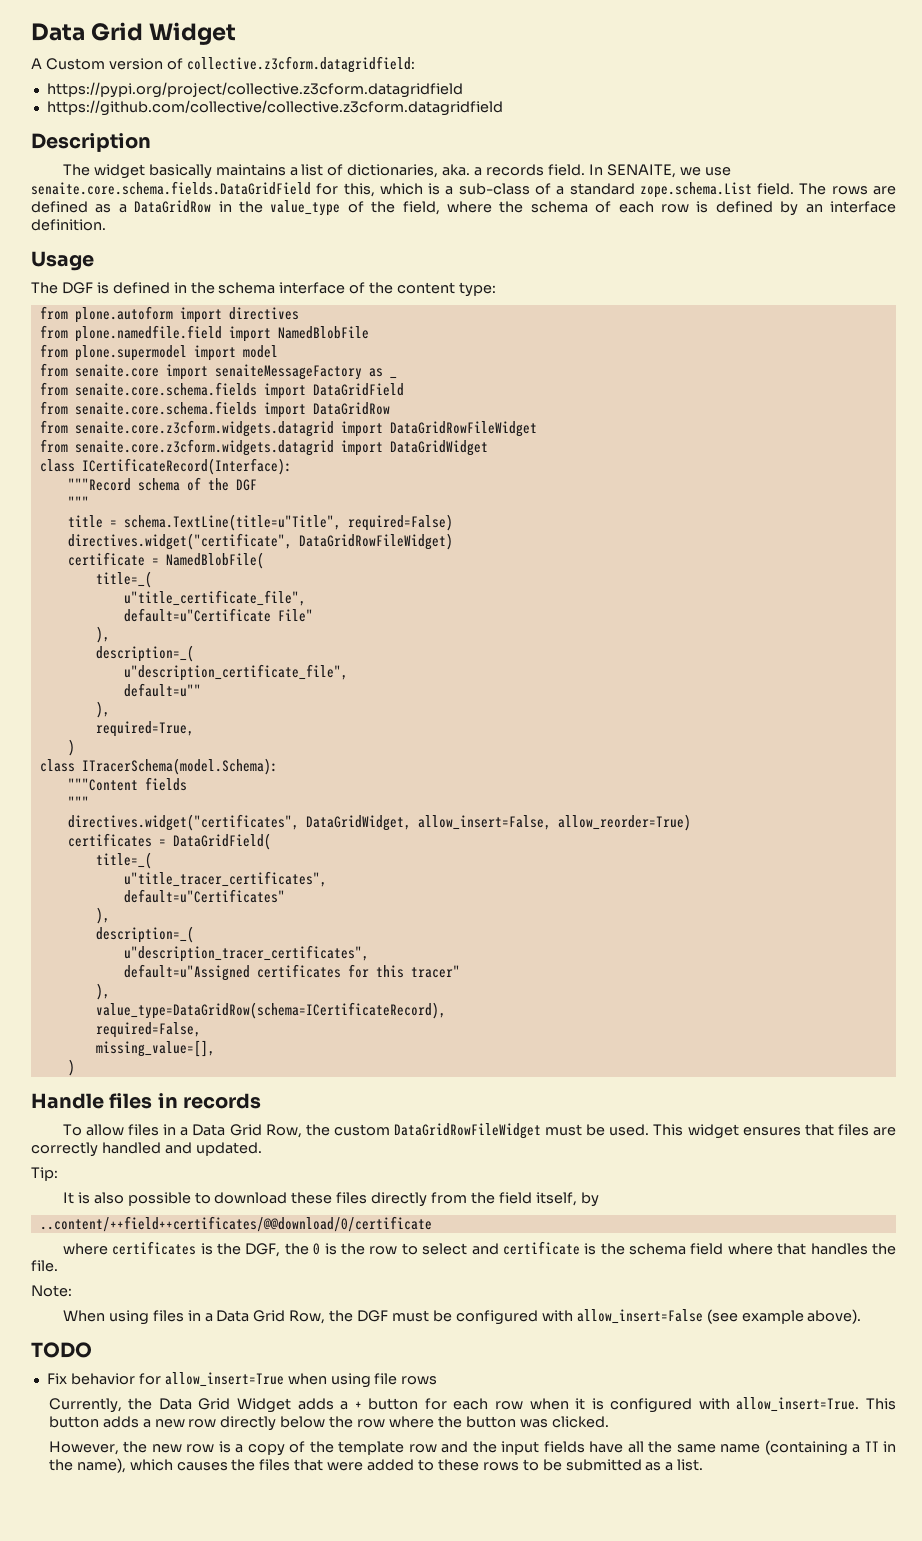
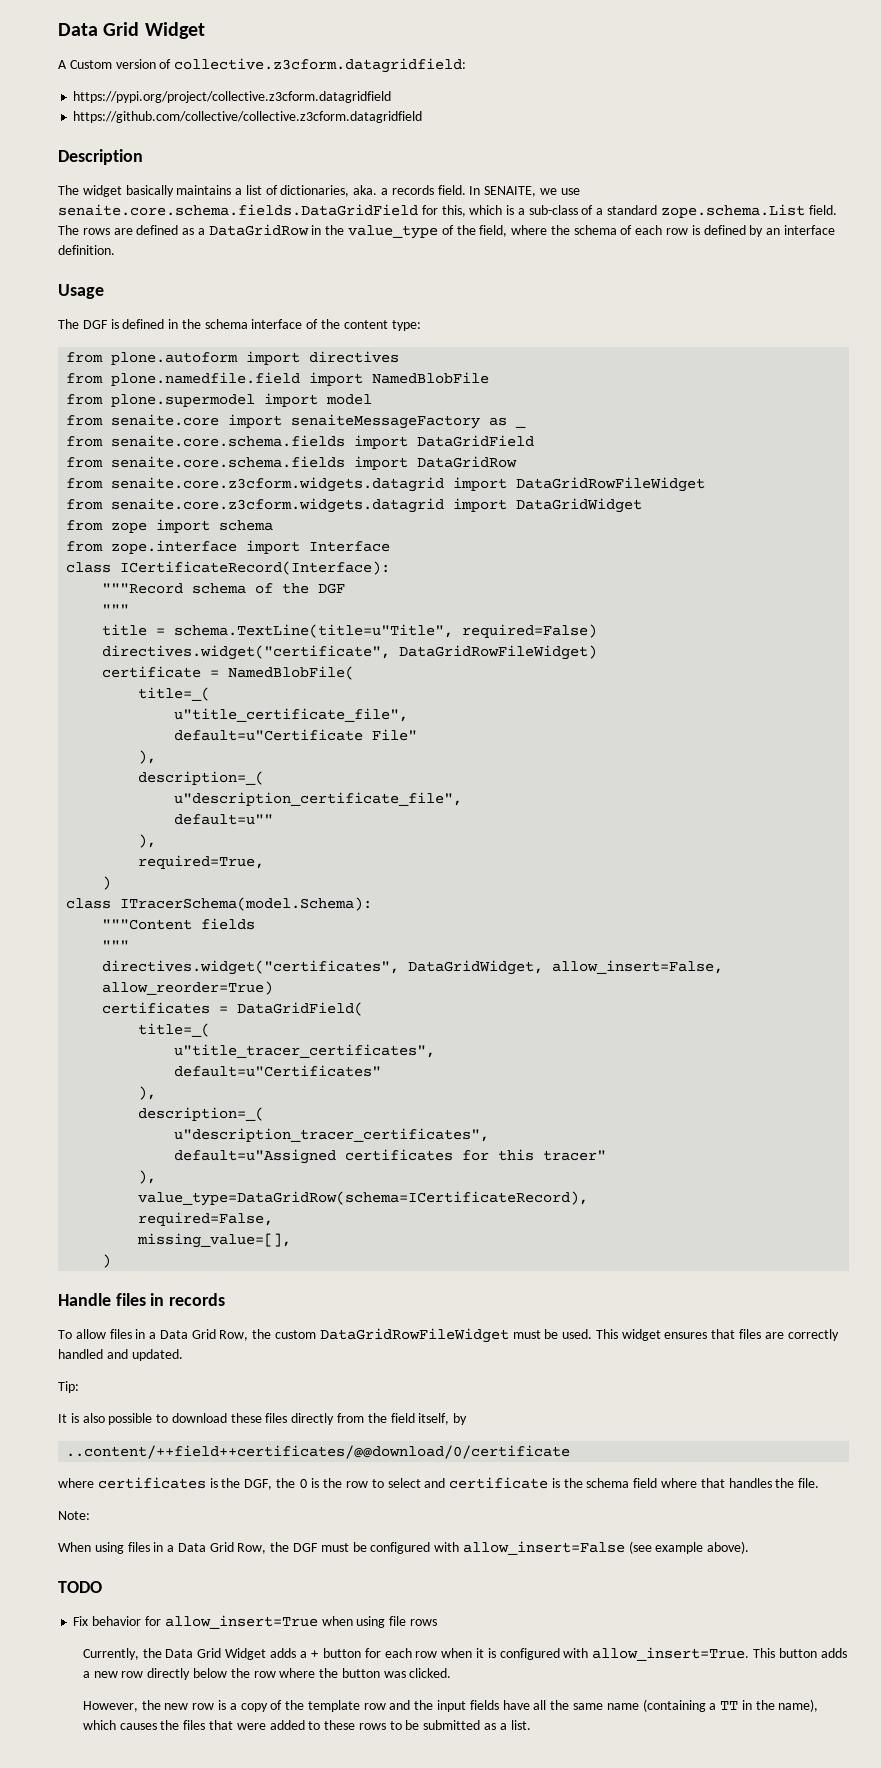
(488, 448) none -> [66,519,274,533] [66,540,391,554] // from zope import schema // from zope.interface import Interface

